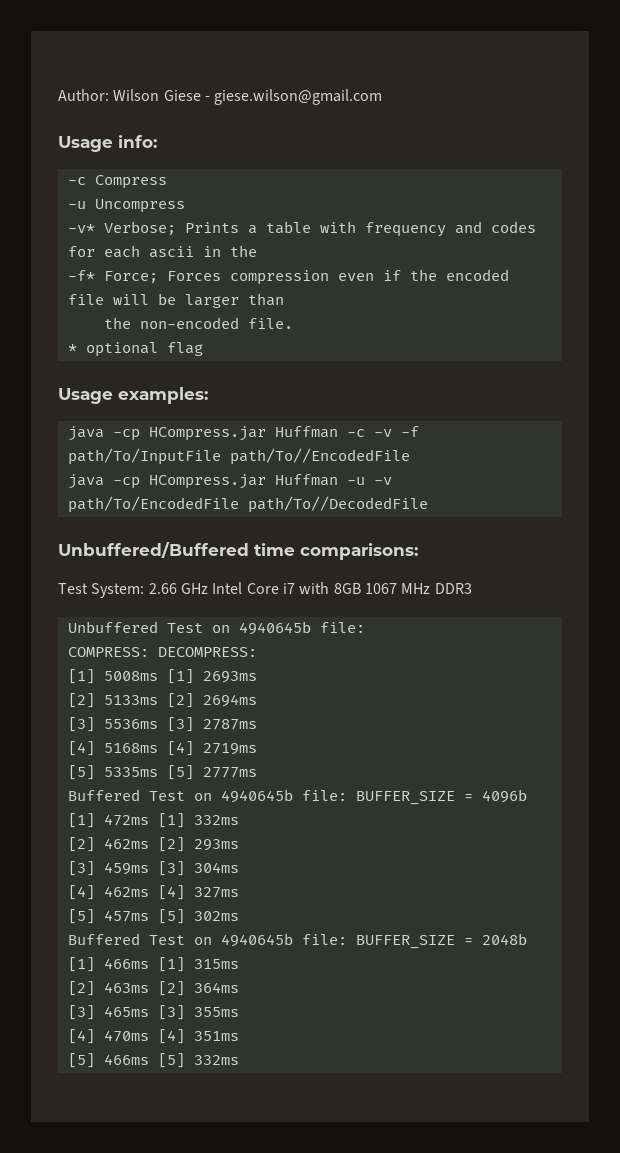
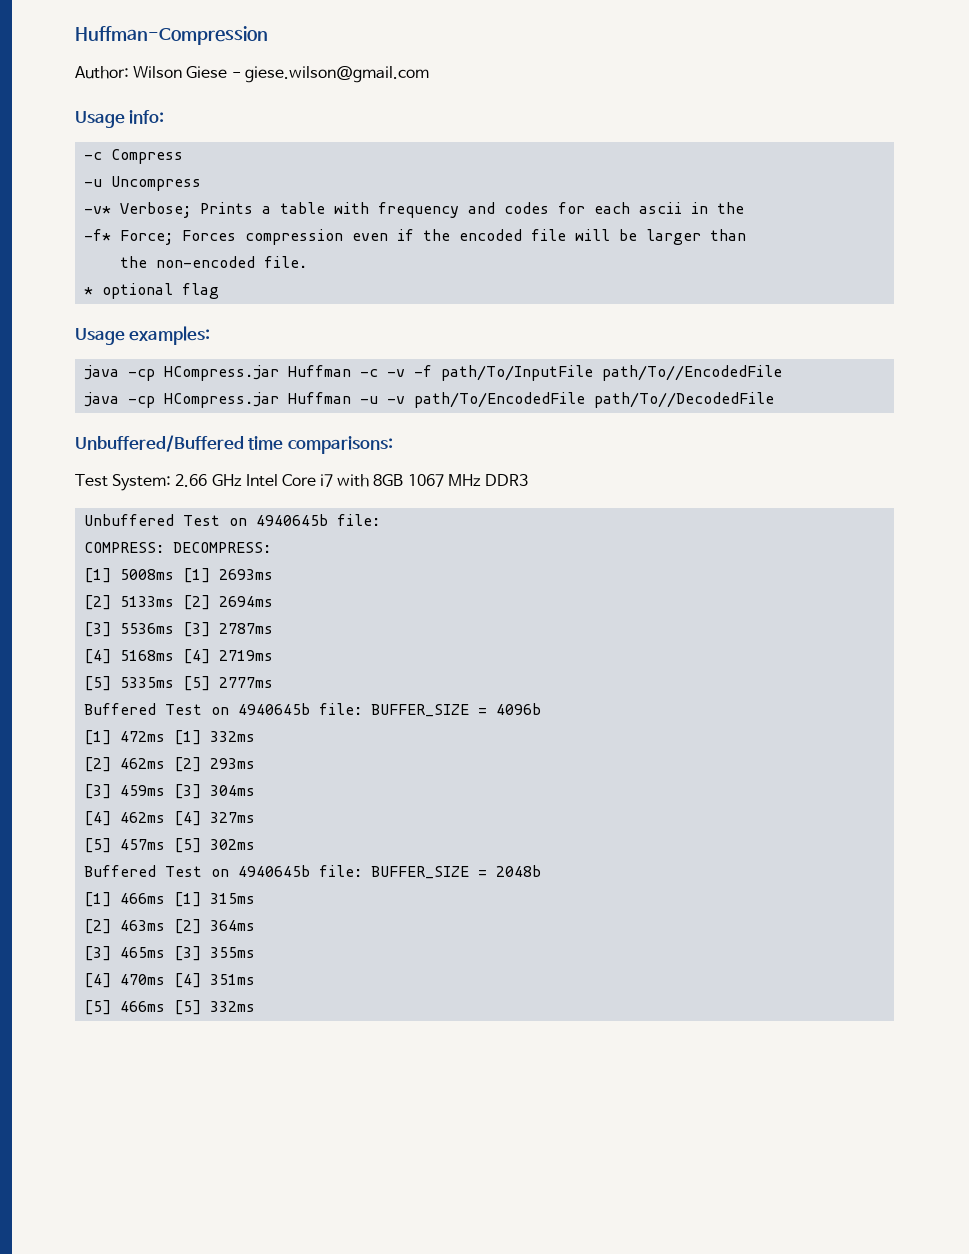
(58, 95) none -> [75,26,268,45] Huffman-Compression //

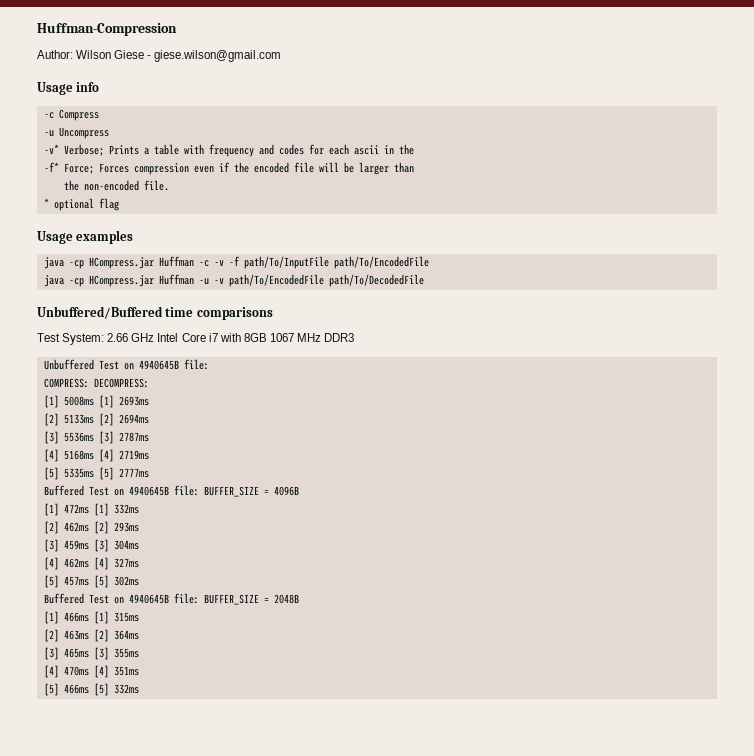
[129,110,165,124] info: -> [76,82,100,92] info
[129,326,211,345] examples: -> [76,230,134,244] examples
[602,365,783,381] path/To//EncodedFile -> [333,256,429,269] path/To/EncodedFile
[594,392,775,408] path/To//DecodedFile -> [328,274,424,287] path/To/DecodedFile
[287,436,393,454] comparisons: -> [196,307,273,320] comparisons
[256,514,329,526] 4940645b -> [138,360,179,370] 4940645B
[238,703,542,717] 4940645b file: BUFFER_SIZE = 4096b -> [128,485,299,497] 4940645B file: BUFFER_SIZE = 4096B
[238,865,542,879] 4940645b file: BUFFER_SIZE = 2048b -> [128,593,299,605] 4940645B file: BUFFER_SIZE = 2048B

